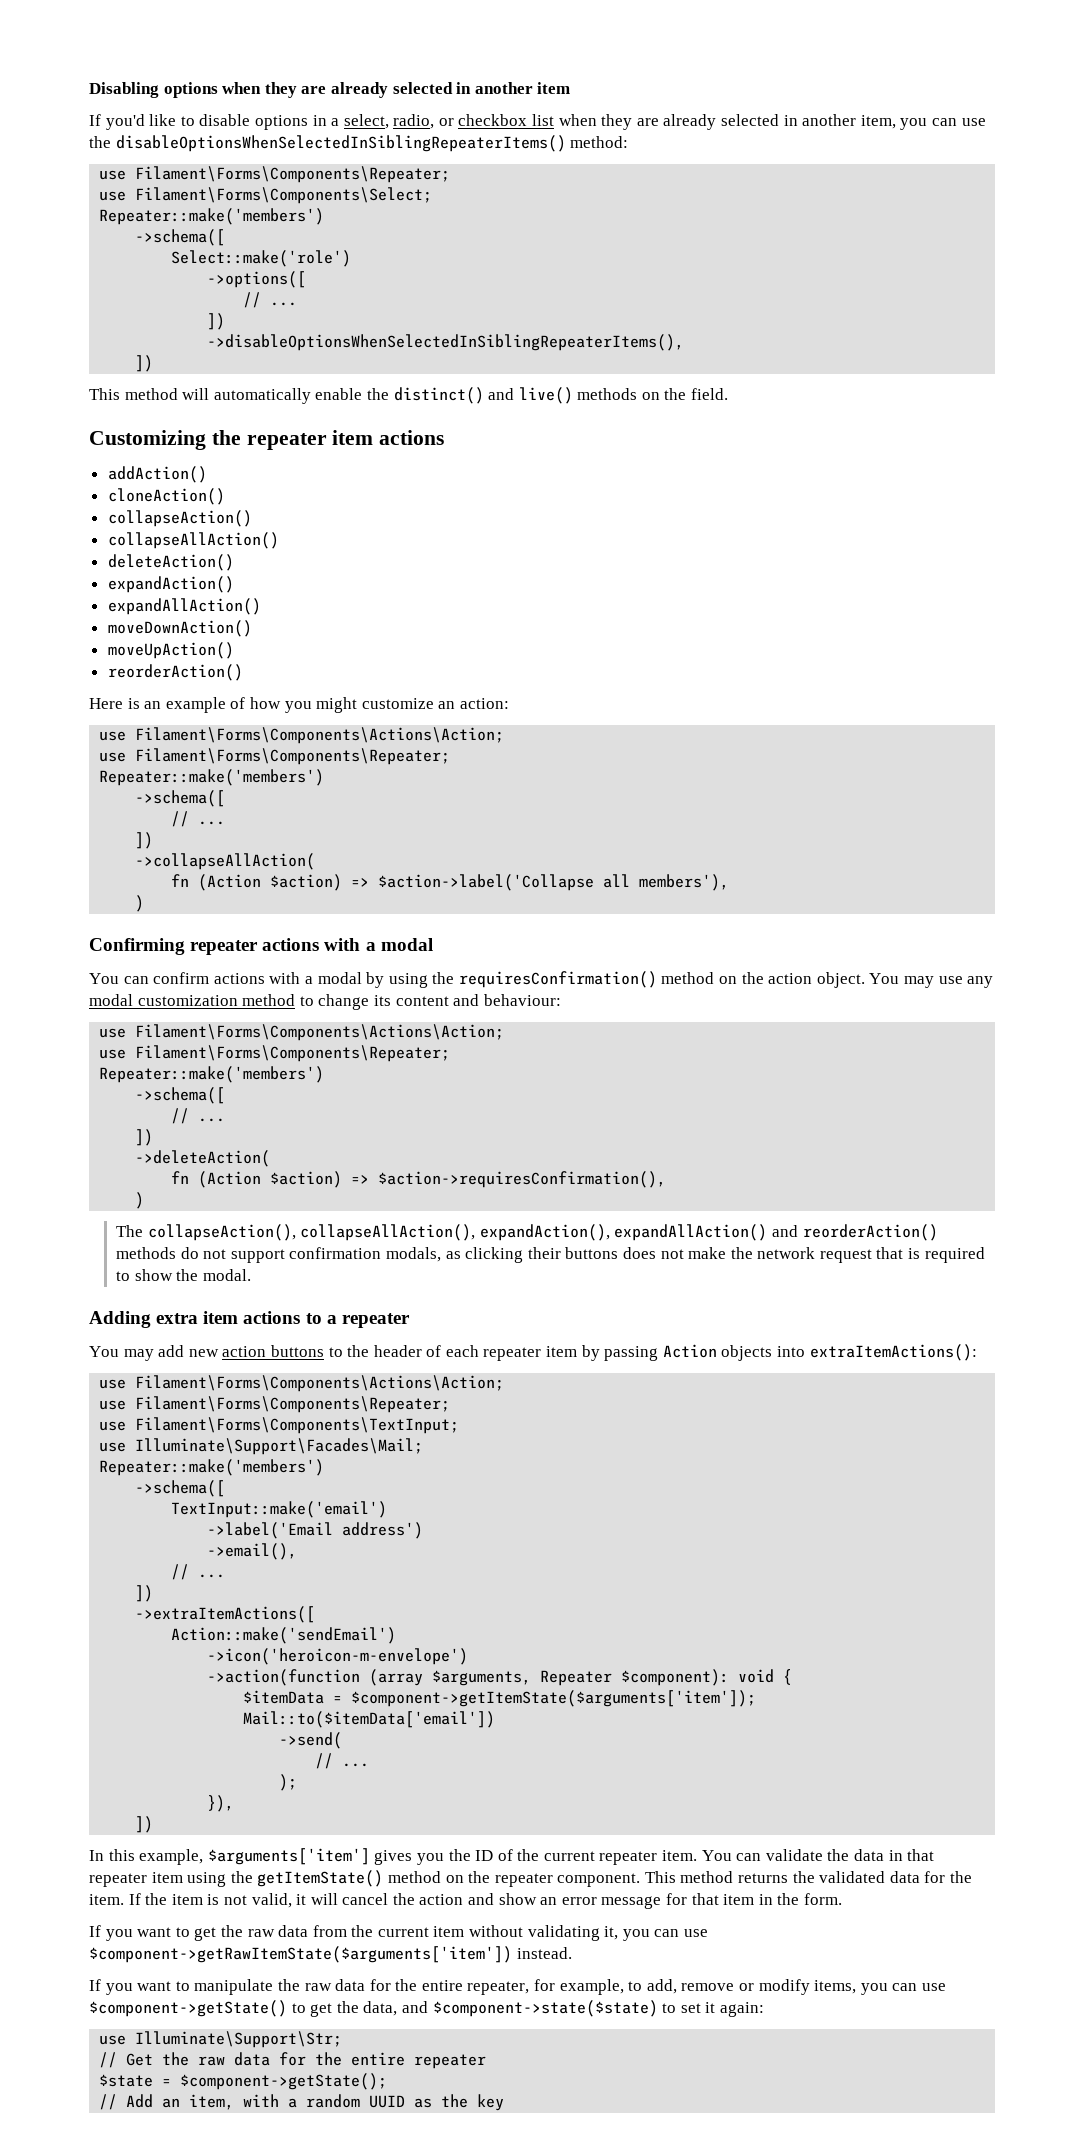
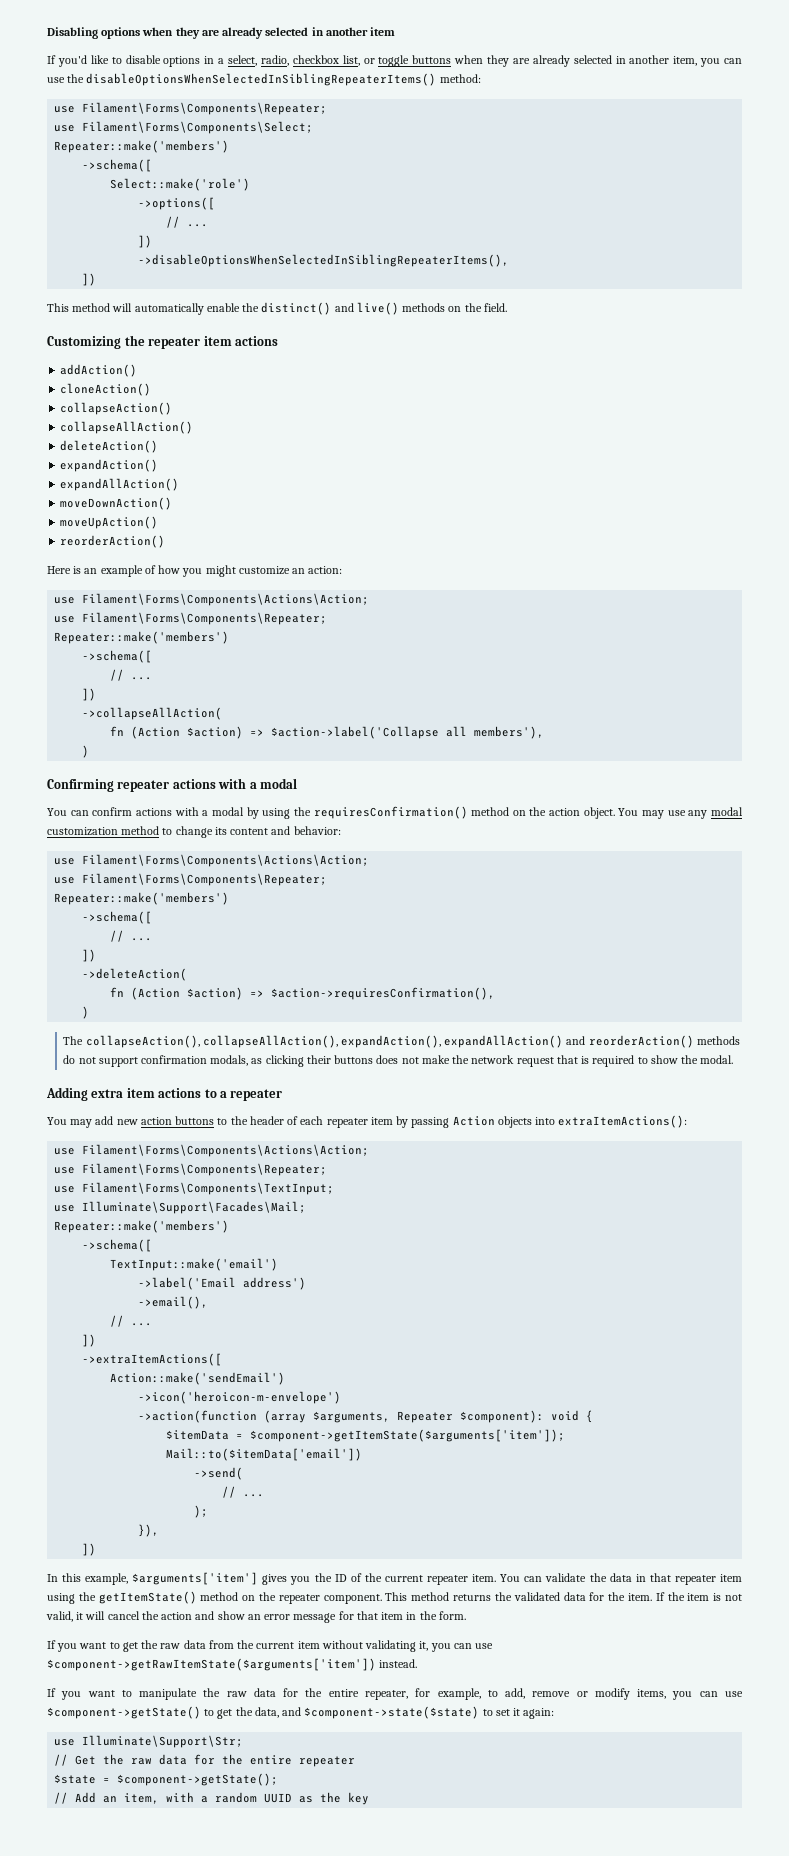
[438,114,555,126] or checkbox list -> [292,55,452,67] checkbox list, or toggle buttons
[483,994,561,1006] behaviour: -> [293,826,341,835] behavior:

